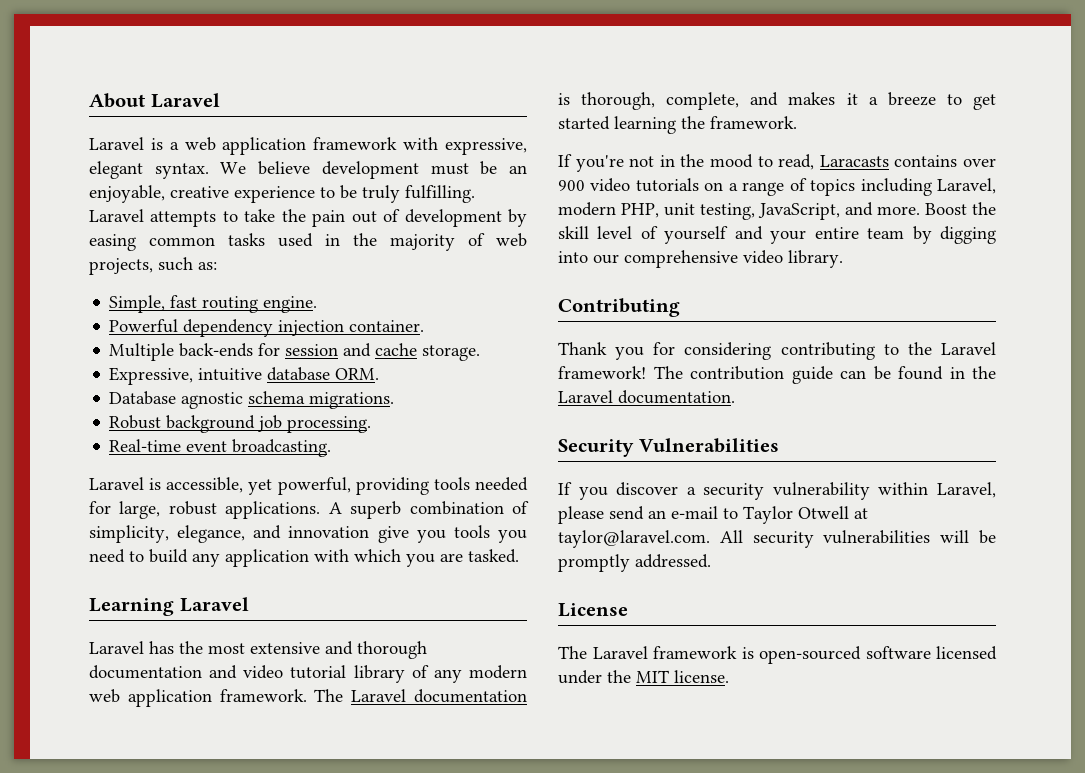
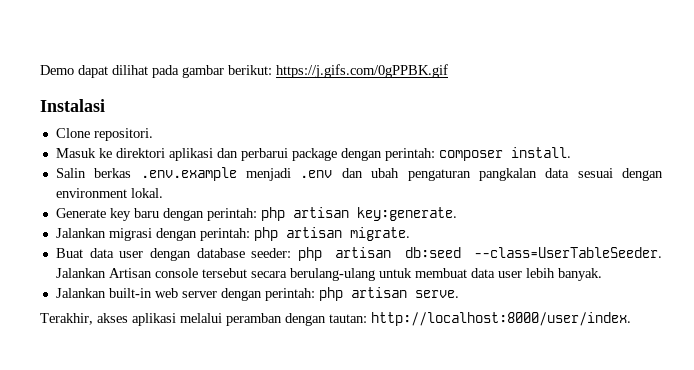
[89,93,220,108] [89,137,527,155] [89,161,527,179] [89,185,475,203] [89,209,528,227] [89,233,527,251] [89,257,217,275] [109,295,318,313] [109,319,425,337] [109,343,481,361] [109,367,380,385] [109,391,395,409] [109,415,372,433] [109,439,332,457] [89,477,528,495] [89,501,529,519] [89,525,528,543] [89,549,519,567] [89,597,249,616] [89,641,427,659] [89,665,528,683] [89,689,527,707] [558,92,996,110] [558,116,797,134] [558,154,996,172] [558,178,997,196] [558,202,996,220] [558,226,996,244] [558,250,843,268] [558,298,680,317] [558,342,996,360] [558,366,996,384] [558,390,735,404] [558,438,779,457] [558,482,996,500] [558,506,868,524] [558,530,996,548] [558,554,711,572] [558,603,628,617] [558,646,997,664] [558,670,729,684] About Laravel // Laravel is a web application framework with expressive, elegant syntax. We believe development must be an enjoyable, creative experience to be truly fulfilling. Laravel attempts to take the pain out of development by easing common tasks used in the majority of web projects, such as: // Simple, fast routing engine. // Powerful dependency injection container. // Multiple back-ends for session and cache storage. // Expressive, intuitive database ORM. // Database agnostic schema migrations. // Robust background job processing. // Real-time event broadcasting. // Laravel is accessible, yet powerful, providing tools needed for large, robust applications. A superb combination of simplicity, elegance, and innovation give you tools you need to build any application with which you are tasked. // Learning Laravel // Laravel has the most extensive and thorough documentation and video tutorial library of any modern web application framework. The Laravel documentation is thorough, complete, and makes it a breeze to get started learning the framework. // If you're not in the mood to read, Laracasts contains over 900 video tutorials on a range of topics including Laravel, modern PHP, unit testing, JavaScript, and more. Boost the skill level of yourself and your entire team by digging into our comprehensive video library. // Contributing // Thank you for considering contributing to the Laravel framework! The contribution guide can be found in the Laravel documentation. // Security Vulnerabilities // If you discover a security vulnerability within Laravel, please send an e-mail to Taylor Otwell at taylor@laravel.com. All security vulnerabilities will be promptly addressed. // License // The Laravel framework is open-sourced software licensed under the MIT license. -> [40,64,448,78] [40,99,105,112] [55,128,153,141] [55,147,571,161] [55,167,663,181] [55,188,163,198] [55,207,457,221] [55,227,410,241] [55,247,662,261] [55,268,602,281] [55,287,459,301] [40,312,631,326] Demo dapat dilihat pada gambar berikut: https://j.gifs.com/0gPPBK.gif // Instalasi // Clone repositori. // Masuk ke direktori aplikasi dan perbarui package dengan perintah: composer install. // Salin berkas .env.example menjadi .env dan ubah pengaturan pangkalan data sesuai dengan environment lokal. // Generate key baru dengan perintah: php artisan key:generate. // Jalankan migrasi dengan perintah: php artisan migrate. // Buat data user dengan database seeder: php artisan db:seed --class=UserTableSeeder. Jalankan Artisan console tersebut secara berulang-ulang untuk membuat data user lebih banyak. // Jalankan built-in web server dengan perintah: php artisan serve. // Terakhir, akses aplikasi melalui peramban dengan tautan: http://localhost:8000/user/index.

